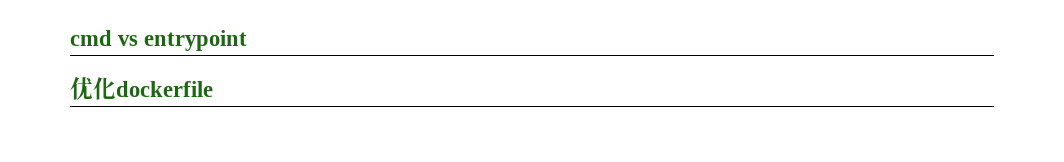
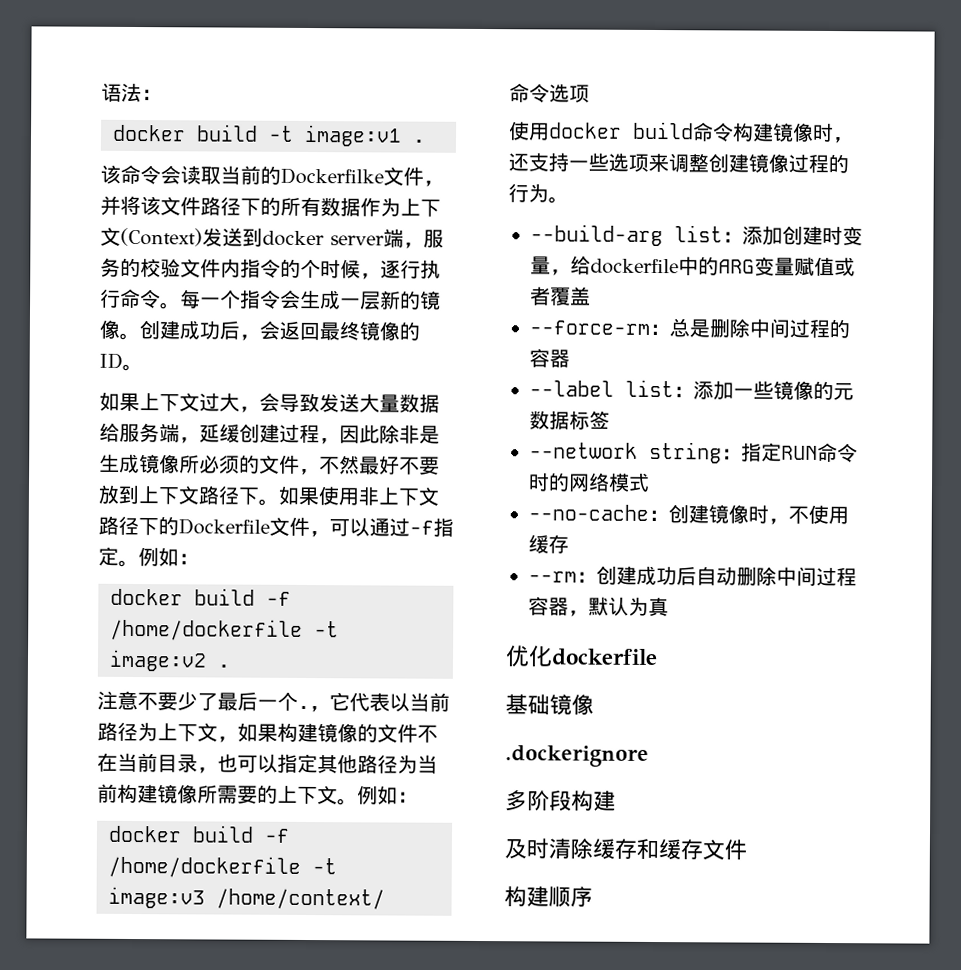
[70,30,248,51] [70,77,213,100] cmd vs entrypoint // 优化dockerfile -> [101,82,162,103] [112,124,425,147] [100,164,444,187] [100,195,441,217] [100,226,444,249] [100,257,441,280] [100,288,441,311] [99,319,420,341] [99,352,143,372] [99,391,440,413] [99,422,440,445] [99,453,440,476] [98,484,439,506] [98,515,454,538] [98,546,199,568] [110,588,291,606] [110,618,339,641] [109,649,230,672] [97,690,450,713] [97,721,438,743] [97,752,438,774] [97,783,418,806] [108,825,290,843] [108,855,337,878] [108,886,385,910] [509,83,590,103] [508,121,854,144] [508,152,849,174] [508,183,569,204] [530,224,863,247] [530,255,855,277] [530,286,591,306] [529,318,850,339] [529,348,570,368] [529,379,854,401] [529,410,610,430] [529,441,858,464] [528,472,650,492] [528,504,849,525] [528,534,569,554] [528,565,857,587] [528,596,669,617] [505,645,658,668] [505,694,594,716] [505,745,649,767] [505,790,616,812] [504,838,747,861] [504,886,593,907] 语法： // docker build -t image:v1 . // 该命令会读取当前的Dockerfilke文件，并将该文件路径下的所有数据作为上下文(Context)发送到docker server端，服务的校验文件内指令的个时候，逐行执行命令。每一个指令会生成一层新的镜像。创建成功后，会返回最终镜像的ID。 // 如果上下文过大，会导致发送大量数据给服务端，延缓创建过程，因此除非是生成镜像所必须的文件，不然最好不要放到上下文路径下。如果使用非上下文路径下的Dockerfile文件，可以通过-f指定。例如： // docker build -f /home/dockerfile -t image:v2 . // 注意不要少了最后一个.，它代表以当前路径为上下文，如果构建镜像的文件不在当前目录，也可以指定其他路径为当前构建镜像所需要的上下文。例如： // docker build -f /home/dockerfile -t image:v3 /home/context/ // 命令选项 // 使用docker build命令构建镜像时，还支持一些选项来调整创建镜像过程的行为。 // --build-arg list：添加创建时变量，给dockerfile中的ARG变量赋值或者覆盖 // --force-rm：总是删除中间过程的容器 // --label list：添加一些镜像的元数据标签 // --network string：指定RUN命令时的网络模式 // --no-cache：创建镜像时，不使用缓存 // --rm：创建成功后自动删除中间过程容器，默认为真 // 优化dockerfile // 基础镜像 // .dockerignore // 多阶段构建 // 及时清除缓存和缓存文件 // 构建顺序

